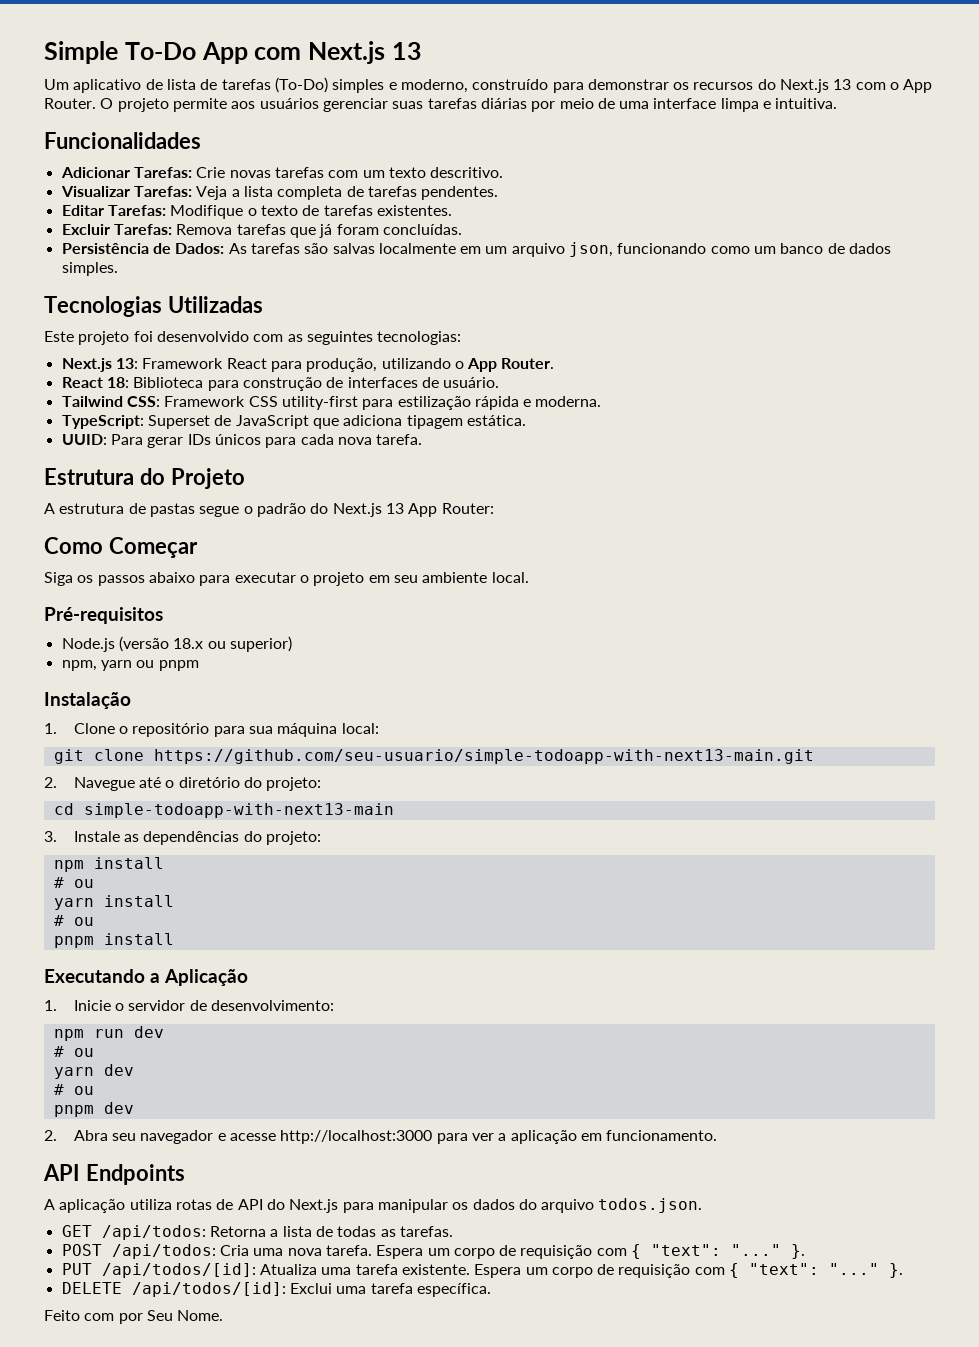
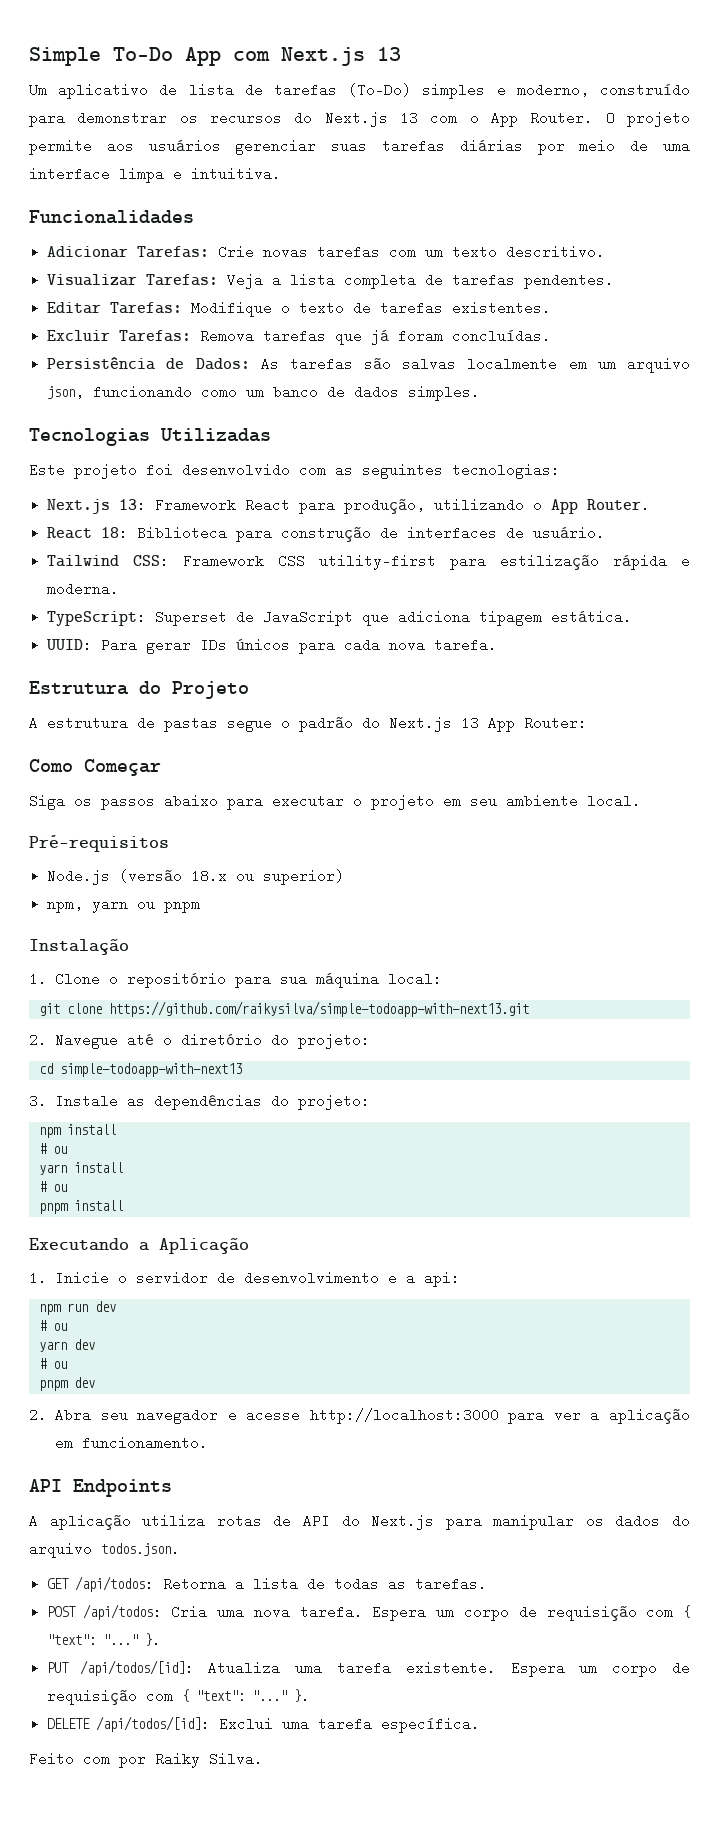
[153,749,814,764] https://github.com/seu-usuario/simple-todoapp-with-next13-main.git -> [108,1001,529,1017] https://github.com/raikysilva/simple-todoapp-with-next13.git
[83,803,394,818] simple-todoapp-with-next13-main -> [59,1063,242,1077] simple-todoapp-with-next13
[210,1000,334,1011] desenvolvimento: -> [244,1271,461,1287] desenvolvimento e a api:
[146,1310,224,1321] Seu Nome. -> [155,1752,263,1768] Raiky Silva.

